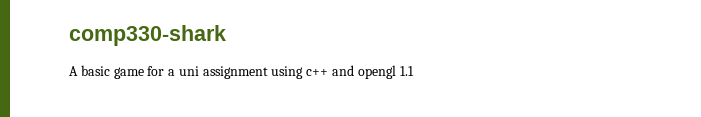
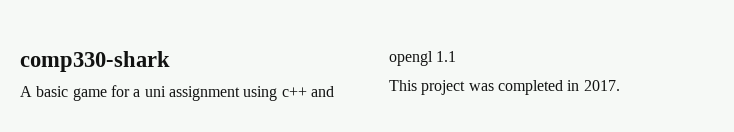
(414, 71) none -> [389,80,620,95] // This project was completed in 2017.

